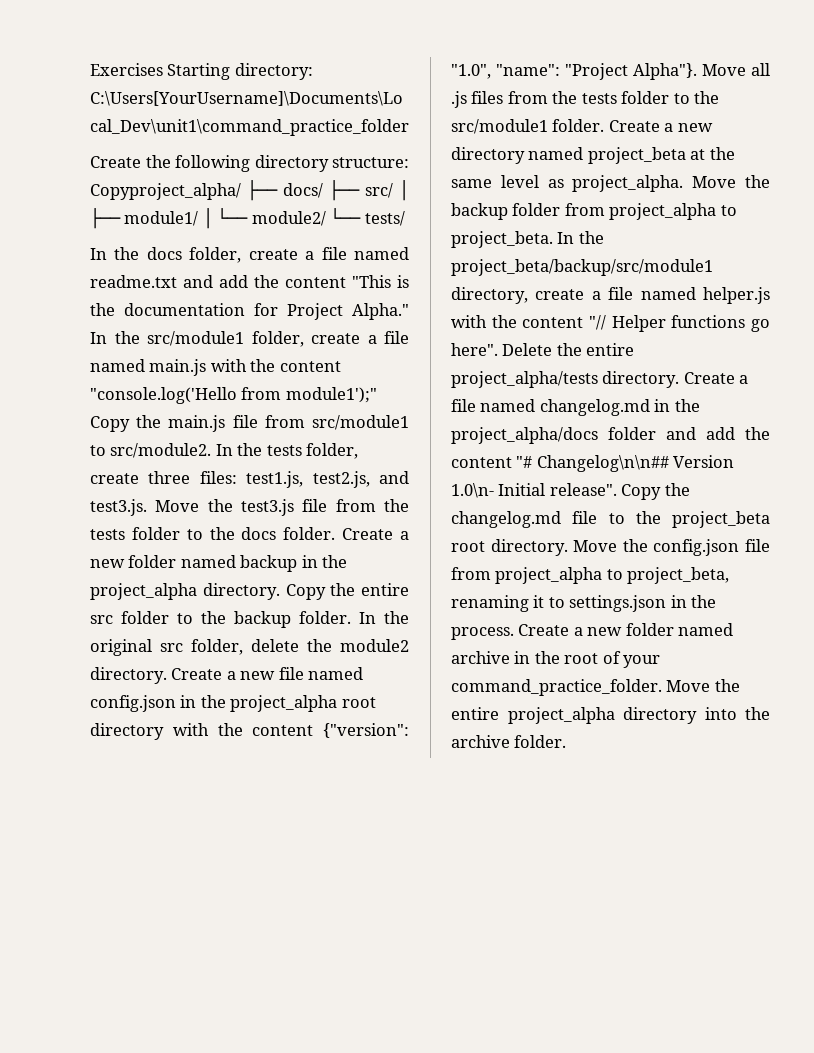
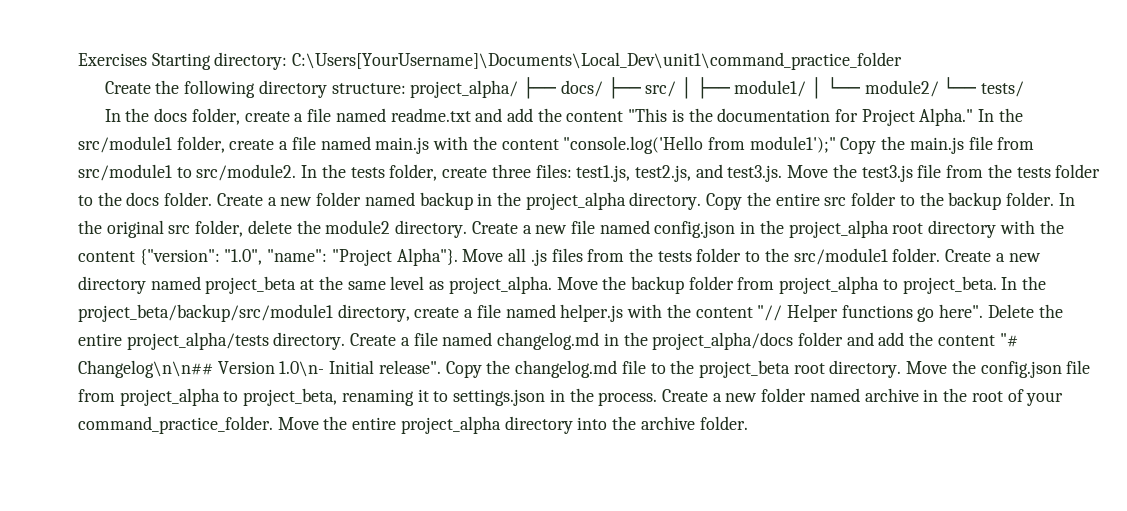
[90,183,241,200] Copyproject_alpha/ -> [410,80,519,98] project_alpha/

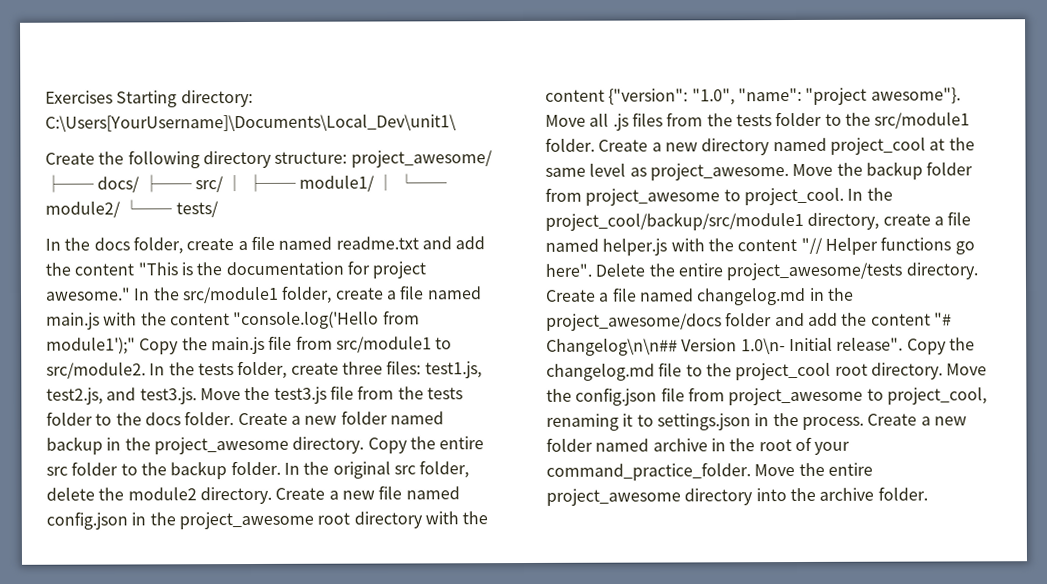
[292,52,903,70] C:\Users[YourUsername]\Documents\Local_Dev\unit1\command_practice_folder -> [45,114,457,132] C:\Users[YourUsername]\Documents\Local_Dev\unit1\
[410,80,519,98] project_alpha/ -> [350,150,493,168] project_awesome/
[861,108,974,126] Project Alpha." -> [372,261,427,279] [45,287,131,301] project awesome."
[525,192,626,210] project_alpha -> [153,436,289,455] project_awesome
[788,220,889,238] project_alpha -> [178,511,314,530] project_awesome
[331,248,458,266] "Project Alpha"}. -> [805,87,961,105] "project awesome"}.
[205,276,297,294] project_beta -> [829,137,926,155] project_cool
[448,276,552,294] project_alpha. -> [649,163,789,181] project_awesome.
[779,276,1047,294] [78,304,333,322] project_alpha to project_beta. In the project_beta/backup/src/module1 -> [585,187,893,206] [545,211,804,231] project_awesome to project_cool. In the project_cool/backup/src/module1
[126,332,269,350] project_alpha/tests -> [726,262,903,281] project_awesome/tests
[652,332,794,350] project_alpha/docs -> [546,313,722,331] project_awesome/docs
[698,360,790,378] project_beta -> [735,362,832,381] project_cool
[119,388,338,406] project_alpha to project_beta, -> [728,387,987,406] project_awesome to project_cool,
[400,416,501,434] project_alpha -> [546,488,681,506] project_awesome

